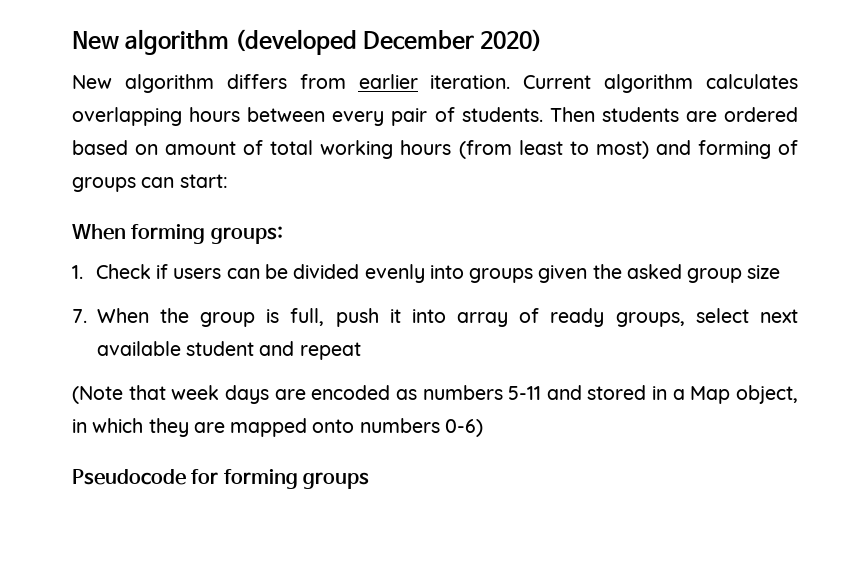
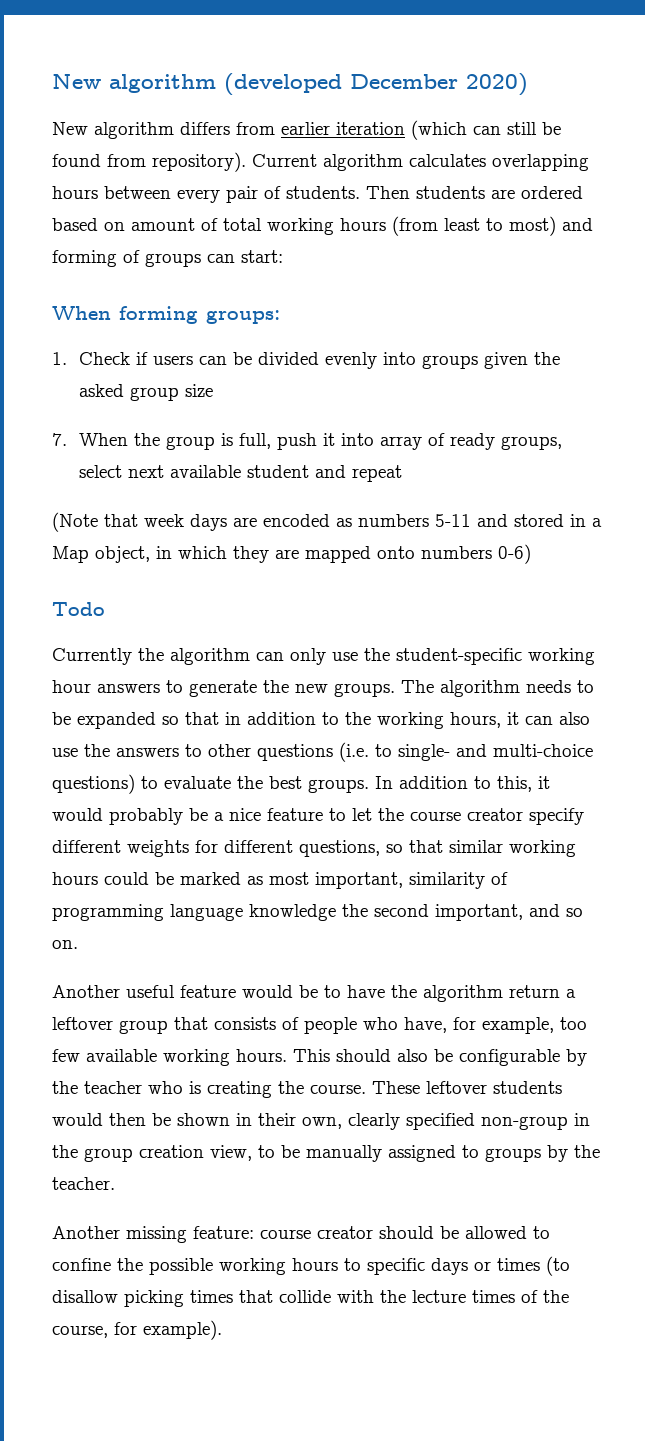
[430,75,511,89] iteration. -> [336,120,561,140] [52,152,246,172] iteration (which can still be found from repository).
[72,469,370,489] Pseudocode for forming groups -> [52,602,105,616] [52,648,595,665] [52,680,594,697] [52,712,590,729] [52,742,593,762] [52,774,550,794] [52,808,584,825] [52,840,576,857] [52,872,508,889] [52,904,583,921] [52,940,78,949] [52,985,576,1002] [52,1017,587,1034] [52,1049,587,1066] [52,1081,562,1098] [52,1113,590,1130] [52,1145,600,1162] [52,1177,115,1190] [52,1226,550,1243] [52,1256,570,1276] [52,1290,569,1307] [52,1320,222,1340] Todo // Currently the algorithm can only use the student-specific working hour answers to generate the new groups. The algorithm needs to be expanded so that in addition to the working hours, it can also use the answers to other questions (i.e. to single- and multi-choice questions) to evaluate the best groups. In addition to this, it would probably be a nice feature to let the course creator specify different weights for different questions, so that similar working hours could be marked as most important, similarity of programming language knowledge the second important, and so on. // Another useful feature would be to have the algorithm return a leftover group that consists of people who have, for example, too few available working hours. This should also be configurable by the teacher who is creating the course. These leftover students would then be shown in their own, clearly specified non-group in the group creation view, to be manually assigned to groups by the teacher. // Another missing feature: course creator should be allowed to confine the possible working hours to specific days or times (to disallow picking times that collide with the lecture times of the course, for example).

